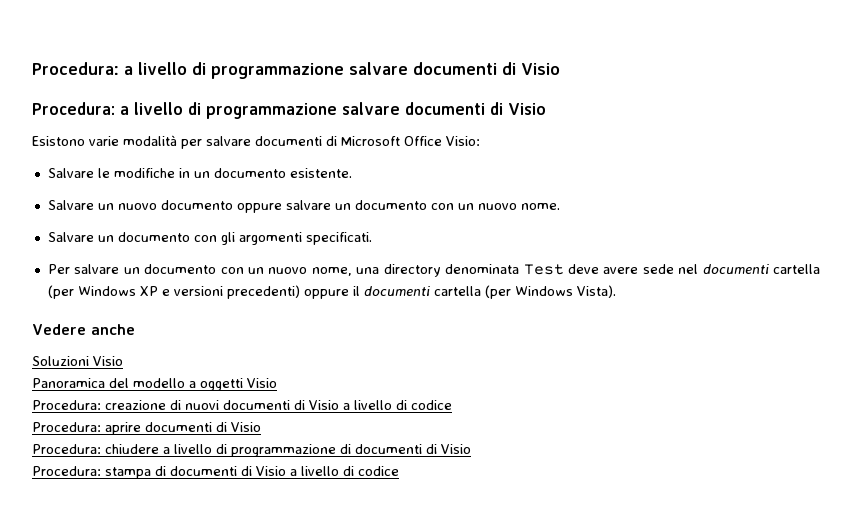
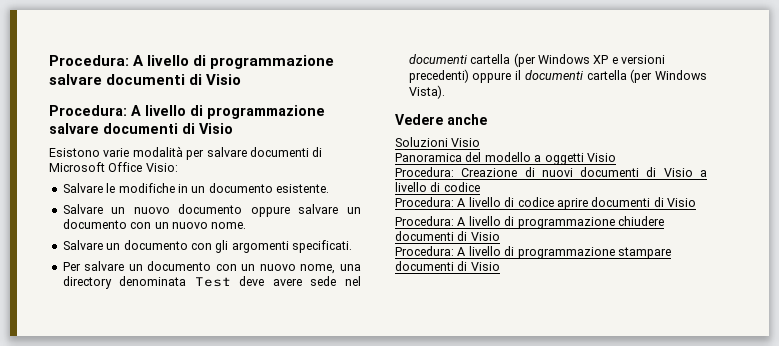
[32,62,133,75] Procedura: a -> [49,55,145,66] Procedura: A
[120,106,129,115] a -> [131,105,141,116] A
[105,400,166,410] creazione -> [461,168,518,177] Creazione
(101, 427) none -> [457,197,554,207] A livello di codice
[105,444,471,457] [32,466,399,479] chiudere a livello di programmazione di documenti di Visio // Procedura: stampa di documenti di Visio a livello di codice -> [457,216,664,229] [395,231,500,241] [395,246,671,259] [395,261,500,271] A livello di programmazione chiudere documenti di Visio // Procedura: A livello di programmazione stampare documenti di Visio

